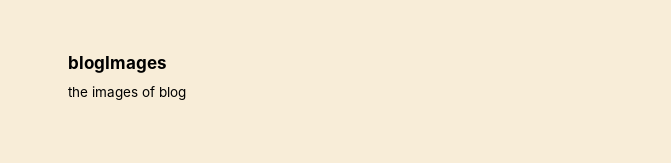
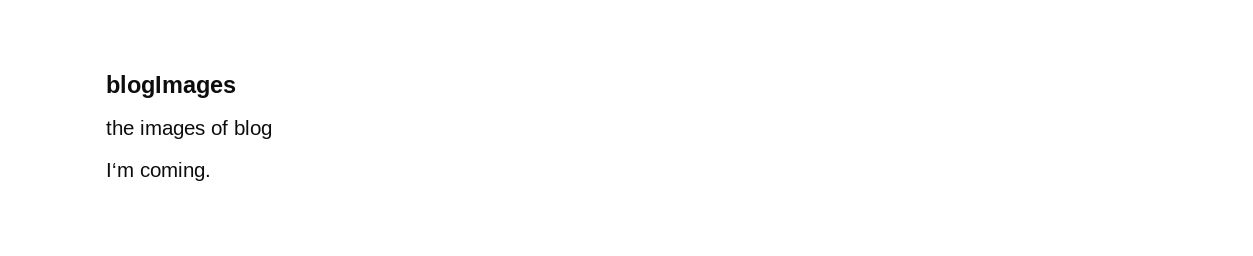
(186, 93) none -> [106,162,211,181] // I‘m coming.

